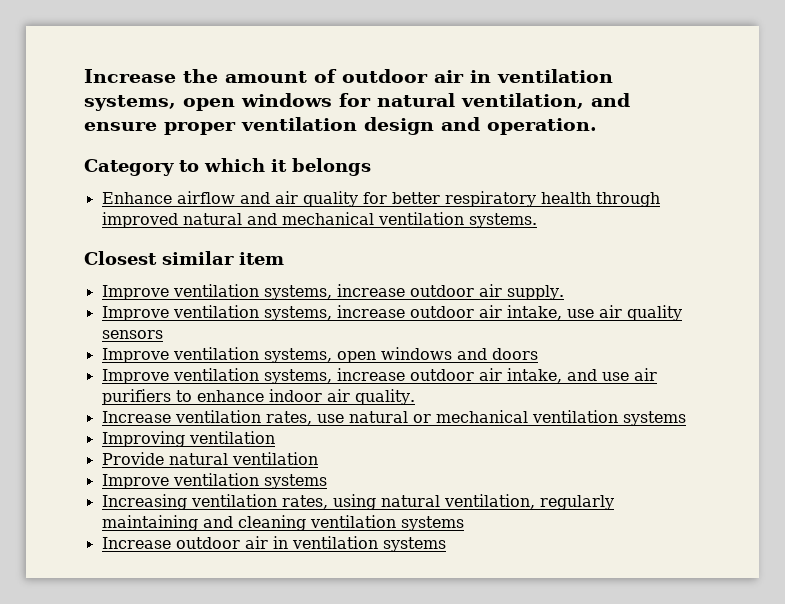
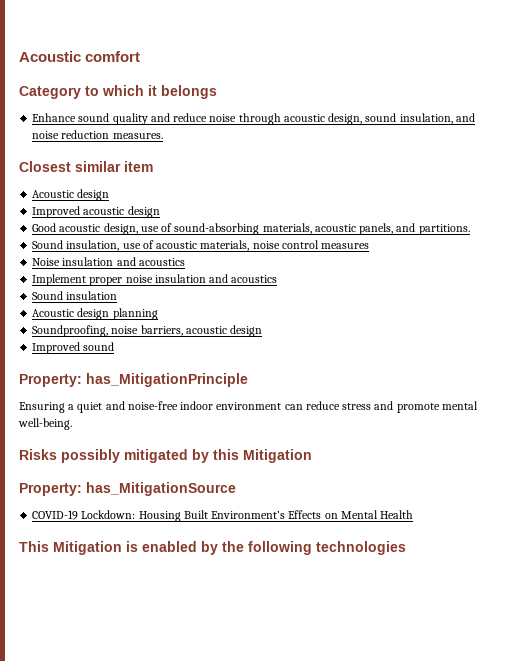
[84,69,613,83] [84,93,630,111] [84,117,597,135] Increase the amount of outdoor air in ventilation systems, open windows for natural ventilation, and ensure proper ventilation design and operation. -> [19,51,141,62] Acoustic comfort
[176,191,660,207] [101,212,537,228] [84,251,284,265] [101,284,564,300] [101,305,682,321] [101,330,163,339] [101,347,538,363] [101,368,657,384] [101,389,415,405] [101,410,686,426] [101,431,275,447] [101,452,318,465] [101,473,327,489] [101,494,614,510] [101,515,464,531] [101,536,446,552] airflow and air quality for better respiratory health through improved natural and mechanical ventilation systems. // Closest similar item // Improve ventilation systems, increase outdoor air supply. // Improve ventilation systems, increase outdoor air intake, use air quality sensors // Improve ventilation systems, open windows and doors // Improve ventilation systems, increase outdoor air intake, and use air purifiers to enhance indoor air quality. // Increase ventilation rates, use natural or mechanical ventilation systems // Improving ventilation // Provide natural ventilation // Improve ventilation systems // Increasing ventilation rates, using natural ventilation, regularly maintaining and cleaning ventilation systems // Increase outdoor air in ventilation systems -> [78,113,475,125] [32,130,163,139] [19,161,153,172] [32,189,110,201] [32,206,160,218] [32,223,470,235] [32,240,370,251] [32,257,185,266] [32,274,278,286] [32,291,118,300] [32,308,158,320] [32,325,263,337] [32,342,115,354] [19,373,248,387] [19,401,478,413] [18,418,72,430] [19,449,312,463] [19,482,236,496] [32,510,414,522] [19,541,406,555] sound quality and reduce noise through acoustic design, sound insulation, and noise reduction measures. // Closest similar item // Acoustic design // Improved acoustic design // Good acoustic design, use of sound-absorbing materials, acoustic panels, and partitions. // Sound insulation, use of acoustic materials, noise control measures // Noise insulation and acoustics // Implement proper noise insulation and acoustics // Sound insulation // Acoustic design planning // Soundproofing, noise barriers, acoustic design // Improved sound // Property: has_MitigationPrinciple // Ensuring a quiet and noise-free indoor environment can reduce stress and promote mental well-being. // Risks possibly mitigated by this Mitigation // Property: has_MitigationSource // COVID-19 Lockdown: Housing Built Environment’s Effects on Mental Health // This Mitigation is enabled by the following technologies

